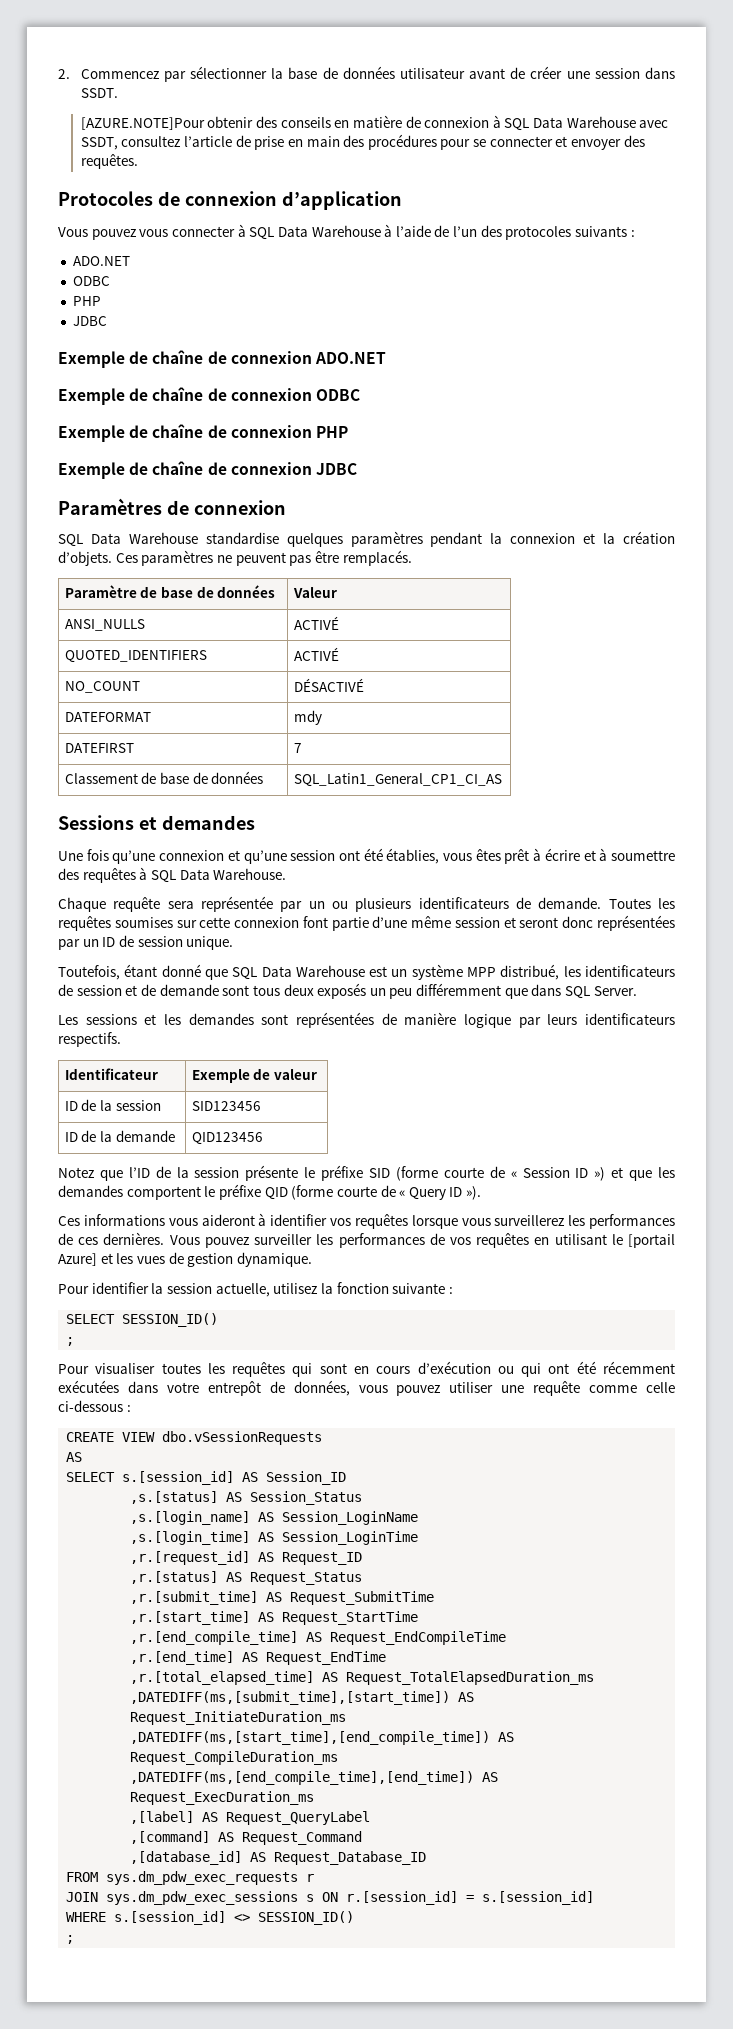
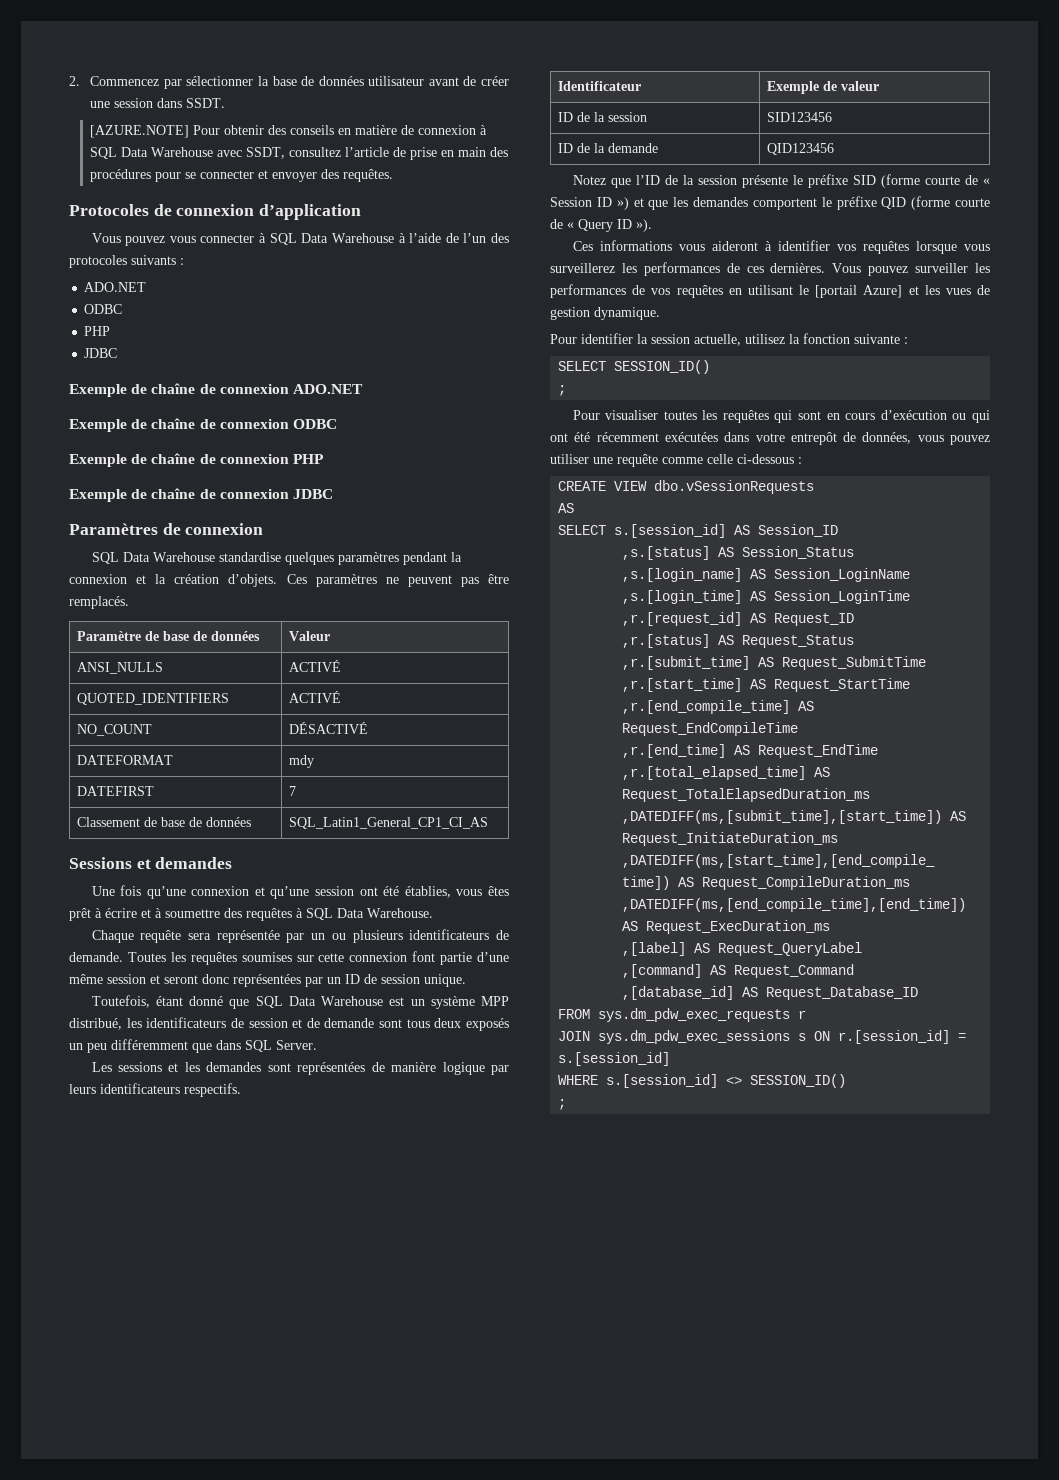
[80,117,205,130] [AZURE.NOTE]Pour -> [90,125,221,138] [AZURE.NOTE] Pour

